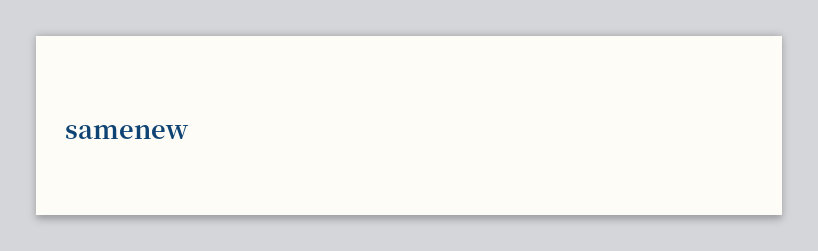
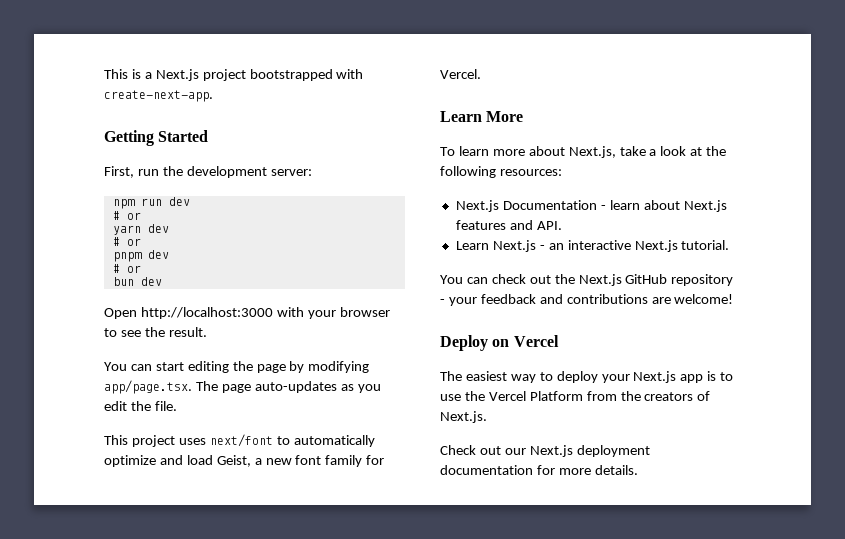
[65,125,189,139] samenew -> [104,69,364,81] [104,90,213,102] [104,130,209,146] [104,166,312,178] [112,197,190,209] [112,211,141,220] [112,224,169,235] [112,237,141,246] [112,250,169,262] [112,264,141,273] [112,277,162,286] [104,307,390,319] [104,327,207,337] [104,361,370,373] [104,380,381,394] [104,401,177,411] [104,434,375,447] [104,455,385,467] [440,69,481,79] [440,111,524,122] [440,146,727,158] [440,166,562,178] [455,200,727,212] [455,220,562,230] [455,240,730,252] [440,274,734,286] [440,294,734,306] [440,335,559,351] [440,371,734,383] [440,391,711,401] [440,411,487,423] [440,445,650,457] [440,465,638,475] This is a Next.js project bootstrapped with create-next-app. // Getting Started // First, run the development server: // npm run dev // # or // yarn dev // # or // pnpm dev // # or // bun dev // Open http://localhost:3000 with your browser to see the result. // You can start editing the page by modifying app/page.tsx. The page auto-updates as you edit the file. // This project uses next/font to automatically optimize and load Geist, a new font family for Vercel. // Learn More // To learn more about Next.js, take a look at the following resources: // Next.js Documentation - learn about Next.js features and API. // Learn Next.js - an interactive Next.js tutorial. // You can check out the Next.js GitHub repository - your feedback and contributions are welcome! // Deploy on Vercel // The easiest way to deploy your Next.js app is to use the Vercel Platform from the creators of Next.js. // Check out our Next.js deployment documentation for more details.

